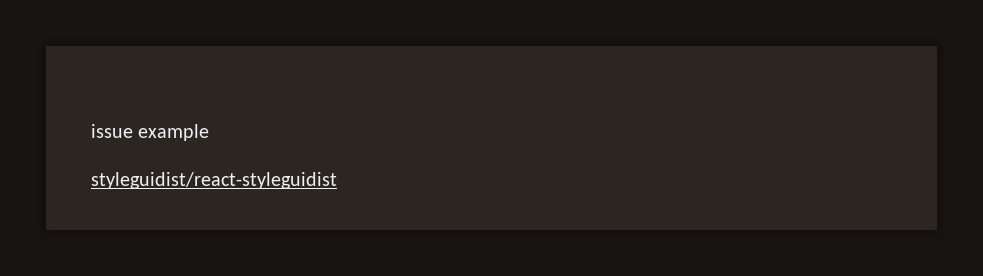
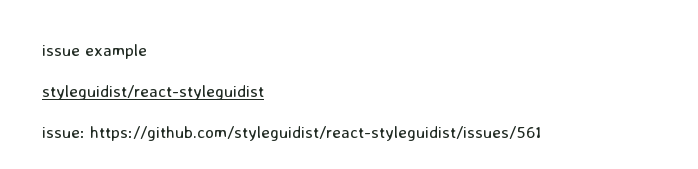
(337, 180) none -> [42,126,542,141] // issue: https://github.com/styleguidist/react-styleguidist/issues/561

